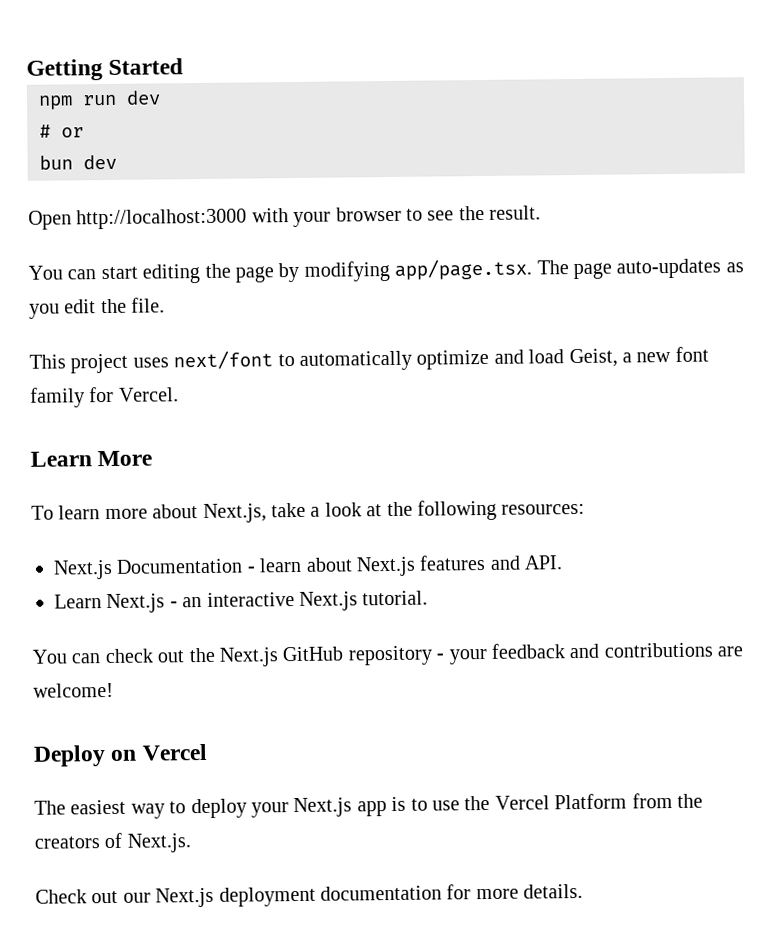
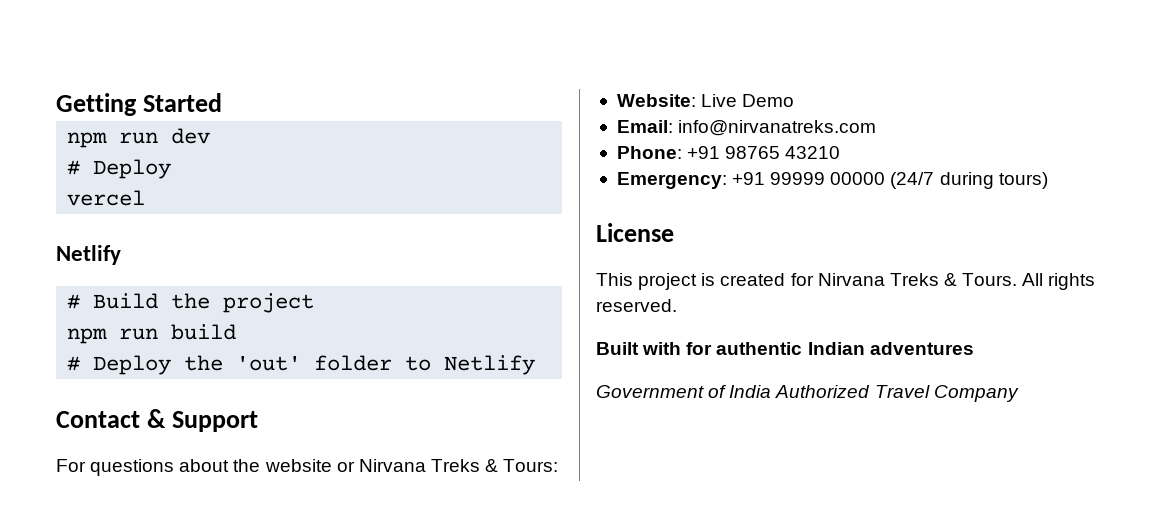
[61,127,84,138] [39,154,117,170] [28,205,542,230] [28,258,744,284] [29,297,166,319] [29,346,709,374] [30,386,179,408] [30,450,153,467] [31,499,586,523] [53,554,564,580] [54,590,429,614] [32,642,744,667] [33,682,114,698] [33,743,208,767] [34,793,703,819] [34,832,192,853] [35,883,584,908] or // bun dev // Open http://localhost:3000 with your browser to see the result. // You can start editing the page by modifying app/page.tsx. The page auto-updates as you edit the file. // This project uses next/font to automatically optimize and load Geist, a new font family for Vercel. // Learn More // To learn more about Next.js, take a look at the following resources: // Next.js Documentation - learn about Next.js features and API. // Learn Next.js - an interactive Next.js tutorial. // You can check out the Next.js GitHub repository - your feedback and contributions are welcome! // Deploy on Vercel // The easiest way to deploy your Next.js app is to use the Vercel Platform from the creators of Next.js. // Check out our Next.js deployment documentation for more details. -> [93,159,172,179] [67,190,146,206] [56,245,121,265] [67,293,315,313] [67,324,237,344] [67,355,536,375] [56,409,258,432] [56,459,559,476] [616,94,795,107] [616,120,877,136] [616,146,841,159] [616,172,1048,189] [596,223,674,242] [596,273,1096,290] [596,299,677,312] [596,342,974,355] [596,385,1019,402] Deploy // vercel // Netlify // # Build the project // npm run build // # Deploy the 'out' folder to Netlify // Contact & Support // For questions about the website or Nirvana Treks & Tours: // Website: Live Demo // Email: info@nirvanatreks.com // Phone: +91 98765 43210 // Emergency: +91 99999 00000 (24/7 during tours) // License // This project is created for Nirvana Treks & Tours. All rights reserved. // Built with for authentic Indian adventures // Government of India Authorized Travel Company

